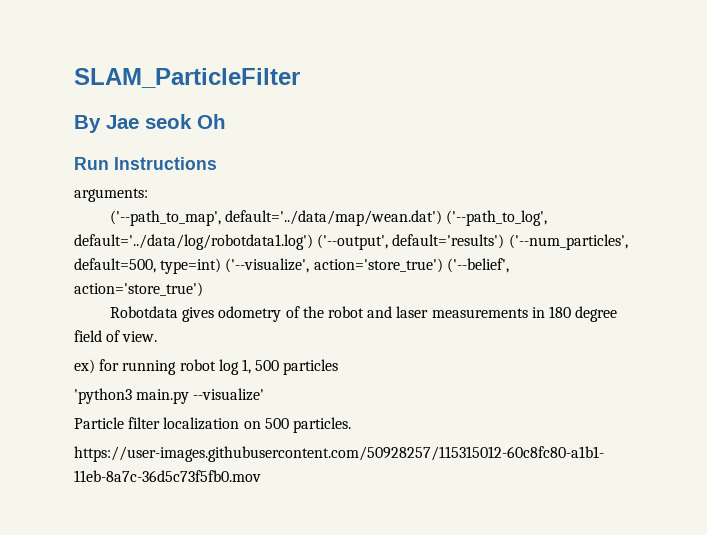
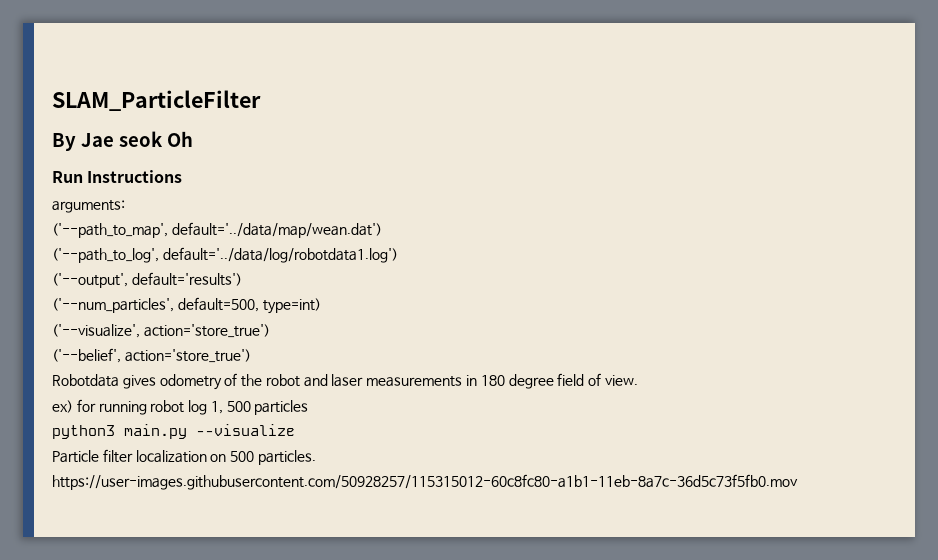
(443, 218) none -> (382, 230) //
(313, 242) none -> (398, 255) //
(505, 241) none -> (242, 279) //
(222, 266) none -> (321, 306) //
(443, 265) none -> (270, 331) //
[74,388,265,404] 'python3 main.py --visualize' -> [52,424,295,439] python3 main.py --visualize

